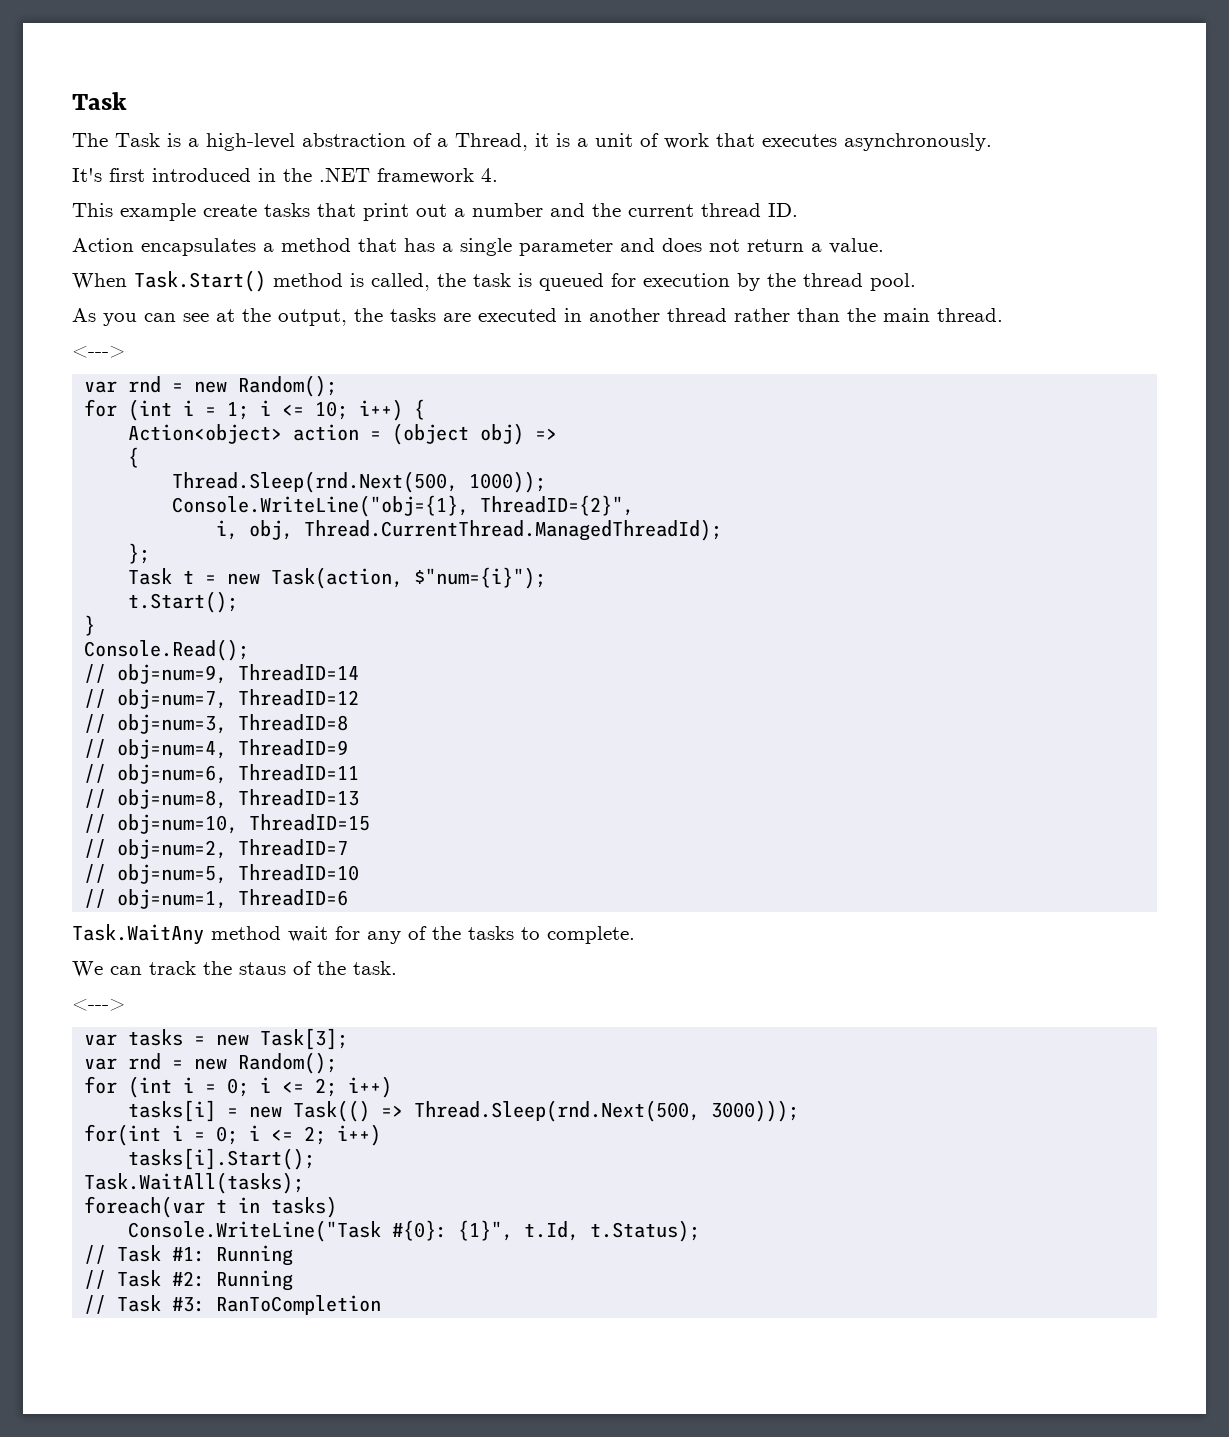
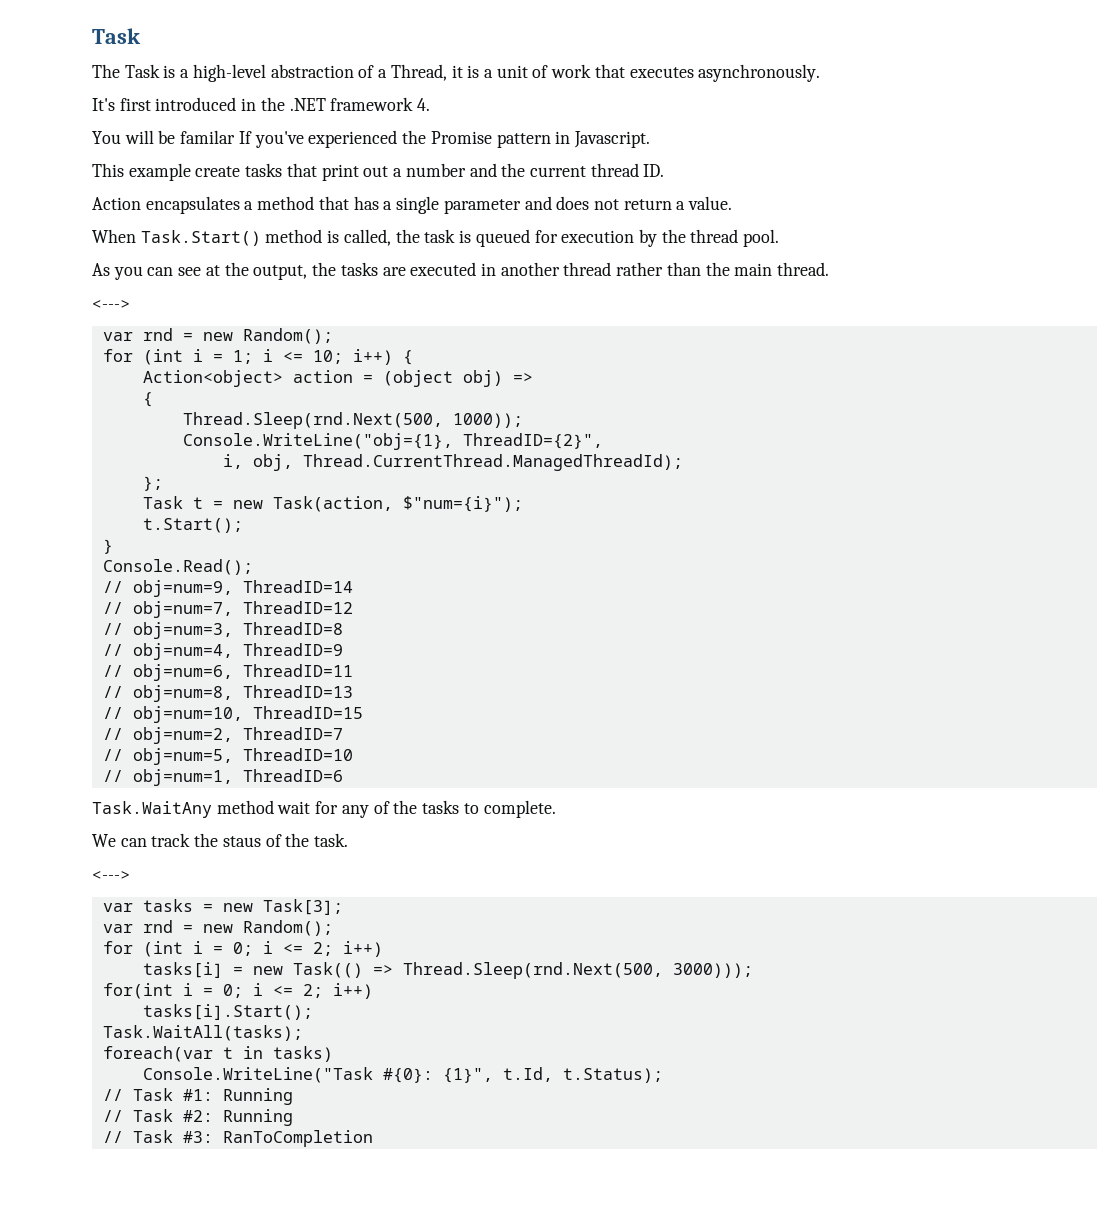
(498, 175) none -> [92,130,650,148] // You will be familar If you've experienced the Promise pattern in Javascript.

